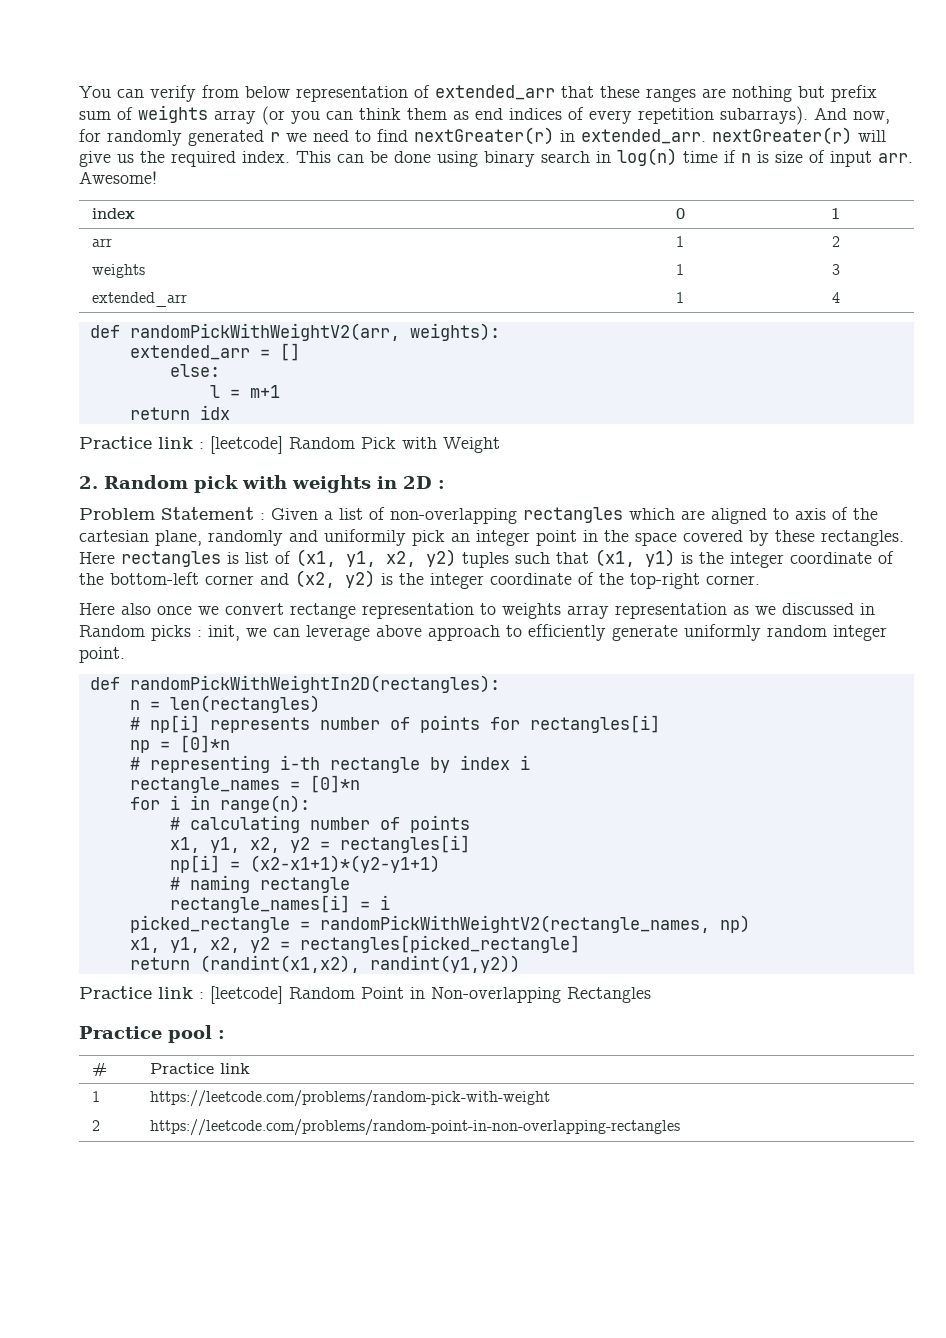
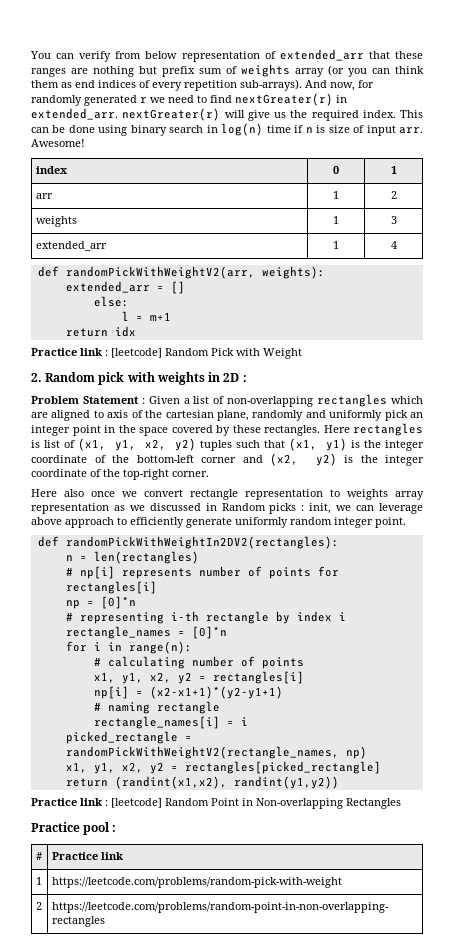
[720,106,808,125] subarrays). -> [240,79,302,91] sub-arrays).
[324,529,406,546] uniformily -> [329,410,383,421] uniformly
[290,603,356,619] rectange -> [190,489,238,500] rectangle
[129,675,500,693] randomPickWithWeightIn2D(rectangles): -> [65,536,339,549] randomPickWithWeightIn2DV2(rectangles):

